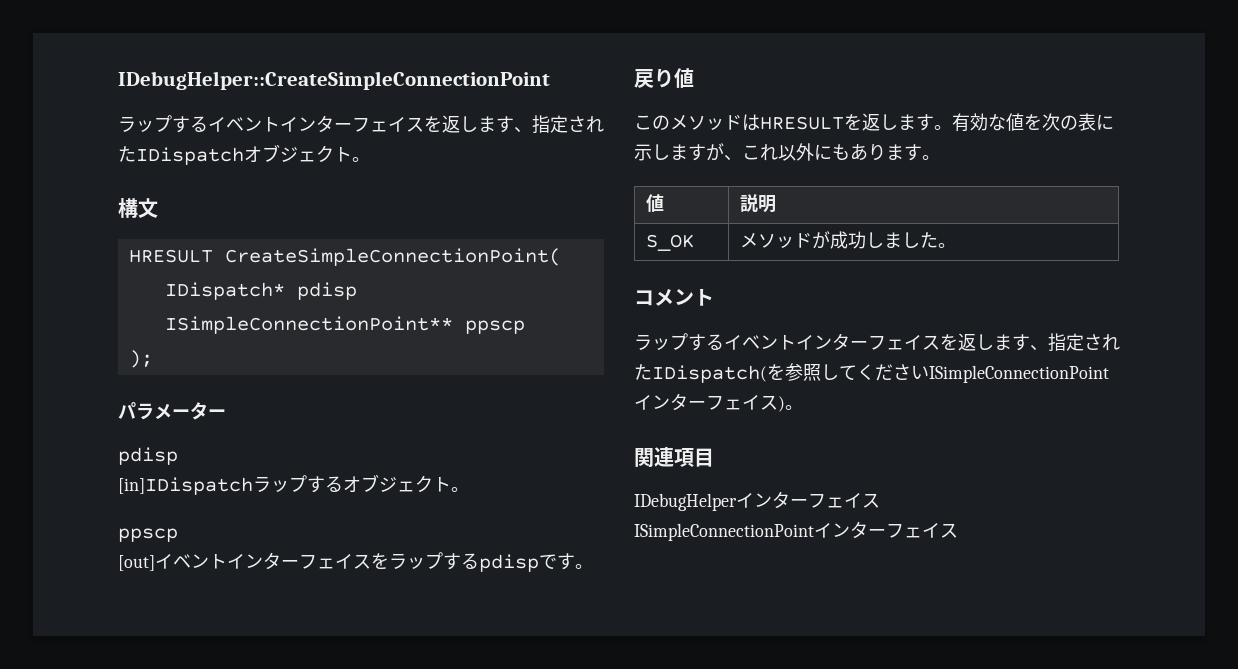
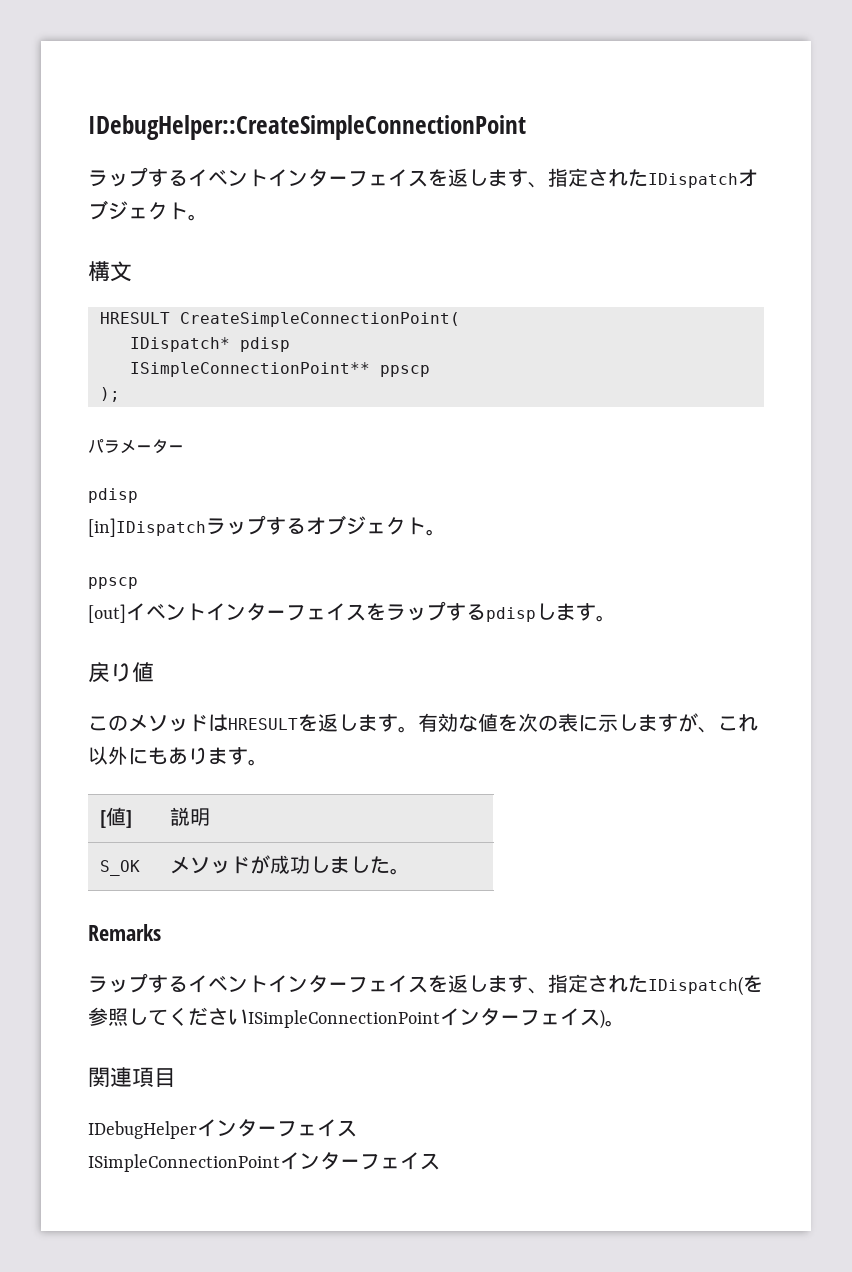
[539,554,557,569] で -> [536,603,576,621] しま
[646,194,665,212] 値 -> [99,807,132,828] [値]
[634,289,714,306] コメント -> [88,924,161,941] Remarks

